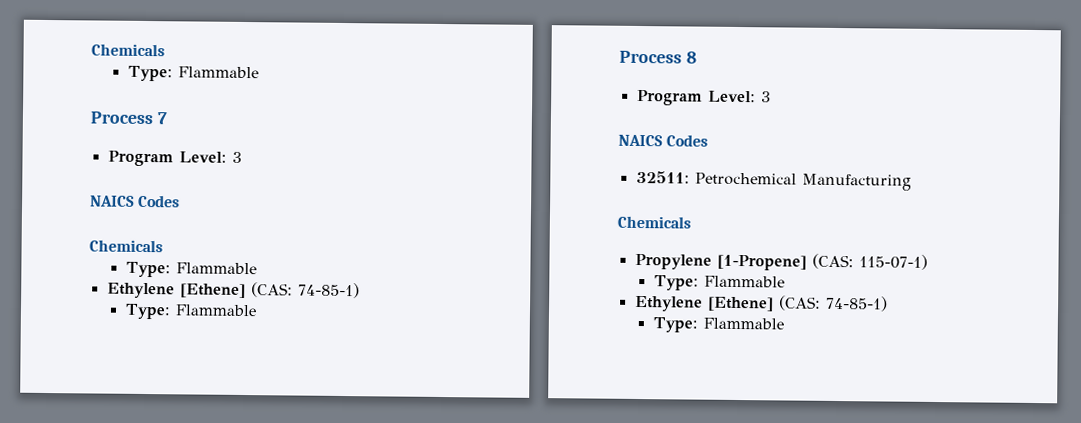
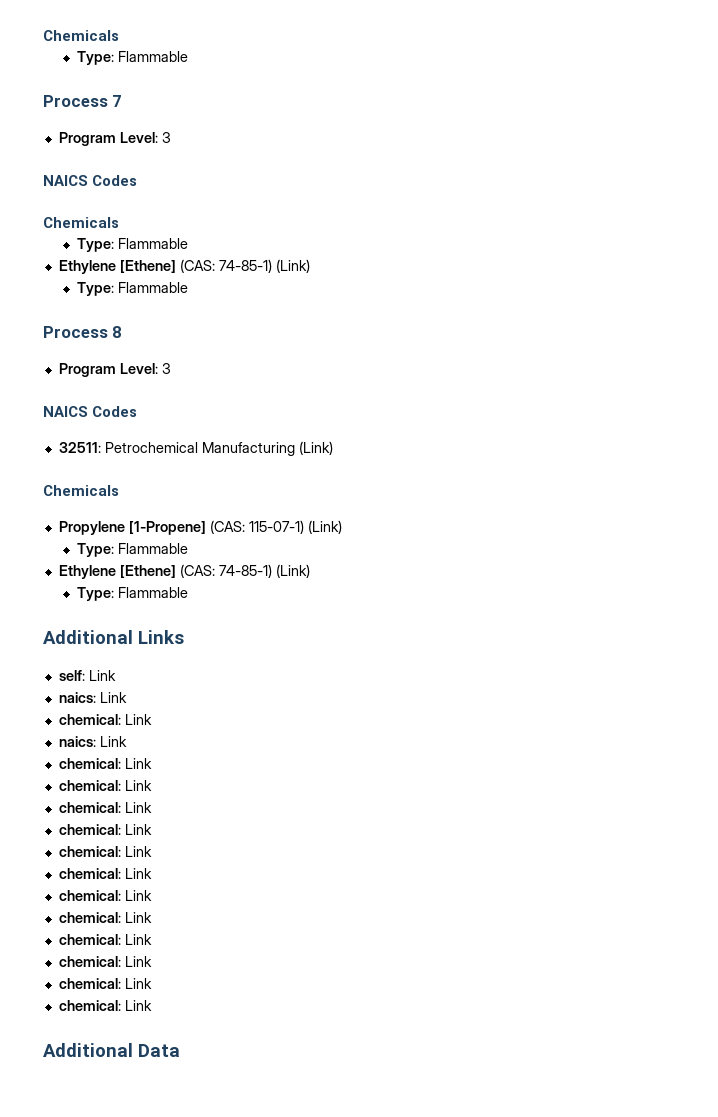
(360, 290) none -> [275,259,310,273] (Link)
(912, 182) none -> [298,441,333,455] (Link)
[653,275,785,291] [633,295,888,312] [652,317,784,333] // Type: Flammable // Ethylene [Ethene] (CAS: 74-85-1) // Type: Flammable -> [307,520,342,534] [77,543,189,557] [58,564,310,579] [77,587,189,601] [43,630,184,644] [58,670,116,681] [58,692,127,703] [58,714,152,725] [58,736,127,747] [58,758,152,769] [58,780,152,791] [58,802,152,813] [58,824,152,835] [58,846,152,857] [58,868,152,879] [58,890,152,901] [58,912,152,923] [58,934,152,945] [58,956,152,967] [58,978,152,989] [58,1000,152,1011] [43,1043,180,1057] (Link) // Type: Flammable // Ethylene [Ethene] (CAS: 74-85-1) (Link) // Type: Flammable // Additional Links // self: Link // naics: Link // chemical: Link // naics: Link // chemical: Link // chemical: Link // chemical: Link // chemical: Link // chemical: Link // chemical: Link // chemical: Link // chemical: Link // chemical: Link // chemical: Link // chemical: Link // chemical: Link // Additional Data

